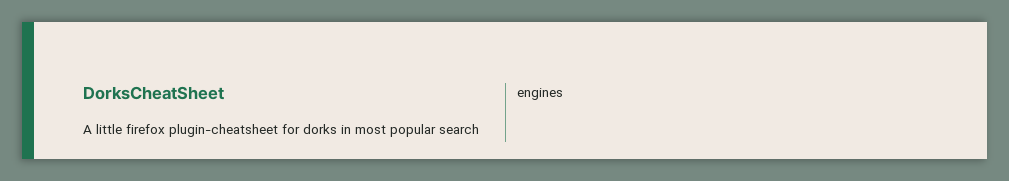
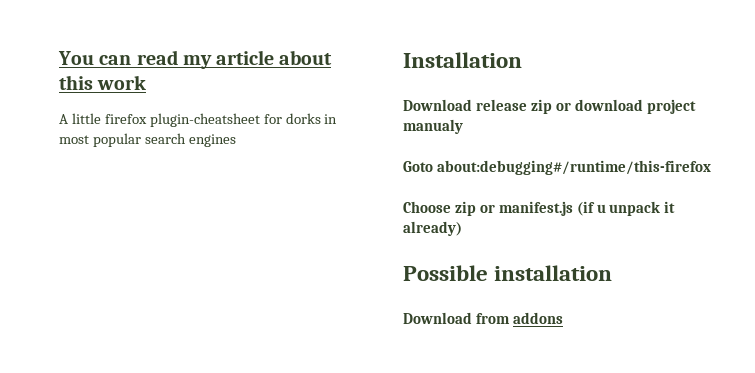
[83,86,224,100] DorksCheatSheet -> [58,50,333,69] [59,75,147,90] You can read my article about this work
(563, 94) none -> [403,52,522,68] [403,99,696,114] [403,119,463,134] [403,160,711,175] [403,201,676,216] [403,221,462,236] [403,265,613,281] [403,312,563,324] // Installation // Download release zip or download project manualy // Goto about:debugging#/runtime/this-firefox // Choose zip or manifest.js (if u unpack it already) // Possible installation // Download from addons

